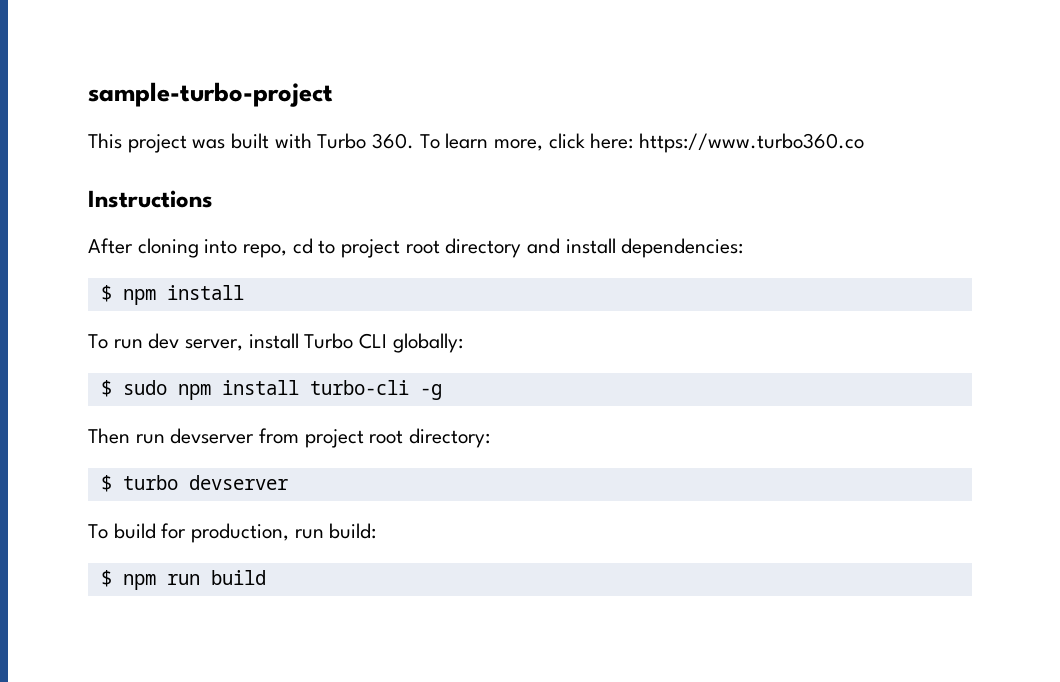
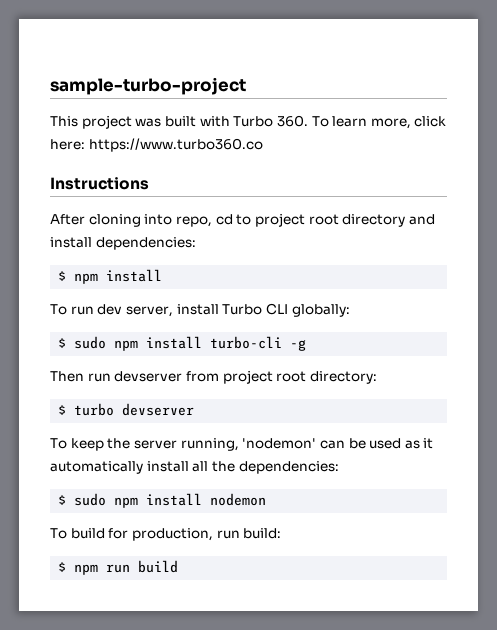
(288, 482) none -> [50,438,434,451] [50,461,339,474] [58,493,267,508] // To keep the server running, 'nodemon' can be used as it automatically install all the dependencies: // $ sudo npm install nodemon

